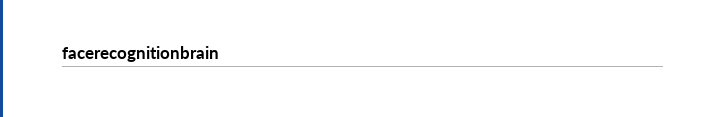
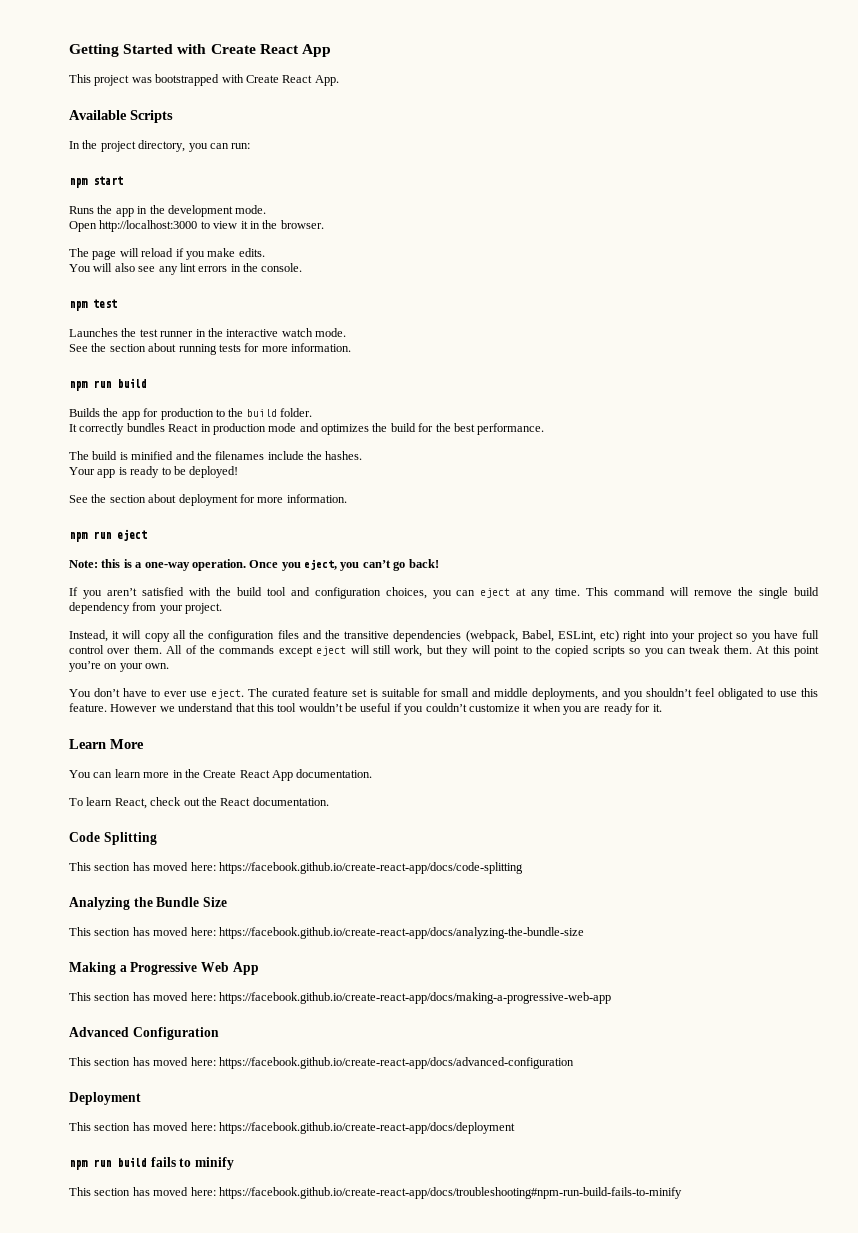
[62,46,219,62] facerecognitionbrain -> [69,44,331,57] [69,74,339,86] [69,110,173,123] [69,140,251,152] [69,176,123,188] [69,205,267,217] [69,220,324,232] [69,248,265,260] [69,263,303,275] [69,299,117,311] [69,328,346,337] [69,343,351,355] [69,378,147,391] [69,408,312,420] [69,423,545,435] [69,451,363,460] [69,466,239,478] [69,494,347,506] [69,529,147,542] [69,559,439,571] [69,587,819,599] [69,602,223,614] [69,630,820,642] [69,645,819,657] [69,661,170,672] [69,688,819,700] [69,703,662,715] [69,739,144,749] [69,769,373,781] [69,797,329,809] [69,832,157,845] [69,862,523,874] [69,897,227,910] [69,927,584,939] [69,962,259,975] [69,992,611,1004] [69,1027,219,1040] [69,1057,574,1069] [69,1092,141,1105] [69,1122,515,1134] [69,1157,234,1170] [69,1187,682,1199] Getting Started with Create React App // This project was bootstrapped with Create React App. // Available Scripts // In the project directory, you can run: // npm start // Runs the app in the development mode. // Open http://localhost:3000 to view it in the browser. // The page will reload if you make edits. // You will also see any lint errors in the console. // npm test // Launches the test runner in the interactive watch mode. // See the section about running tests for more information. // npm run build // Builds the app for production to the build folder. // It correctly bundles React in production mode and optimizes the build for the best performance. // The build is minified and the filenames include the hashes. // Your app is ready to be deployed! // See the section about deployment for more information. // npm run eject // Note: this is a one-way operation. Once you eject, you can’t go back! // If you aren’t satisfied with the build tool and configuration choices, you can eject at any time. This command will remove the single build dependency from your project. // Instead, it will copy all the configuration files and the transitive dependencies (webpack, Babel, ESLint, etc) right into your project so you have full control over them. All of the commands except eject will still work, but they will point to the copied scripts so you can tweak them. At this point you’re on your own. // You don’t have to ever use eject. The curated feature set is suitable for small and middle deployments, and you shouldn’t feel obligated to use this feature. However we understand that this tool wouldn’t be useful if you couldn’t customize it when you are ready for it. // Learn More // You can learn more in the Create React App documentation. // To learn React, check out the React documentation. // Code Splitting // This section has moved here: https://facebook.github.io/create-react-app/docs/code-splitting // Analyzing the Bundle Size // This section has moved here: https://facebook.github.io/create-react-app/docs/analyzing-the-bundle-size // Making a Progressive Web App // This section has moved here: https://facebook.github.io/create-react-app/docs/making-a-progressive-web-app // Advanced Configuration // This section has moved here: https://facebook.github.io/create-react-app/docs/advanced-configuration // Deployment // This section has moved here: https://facebook.github.io/create-react-app/docs/deployment // npm run build fails to minify // This section has moved here: https://facebook.github.io/create-react-app/docs/troubleshooting#npm-run-build-fails-to-minify

